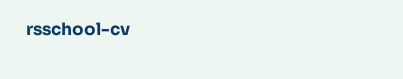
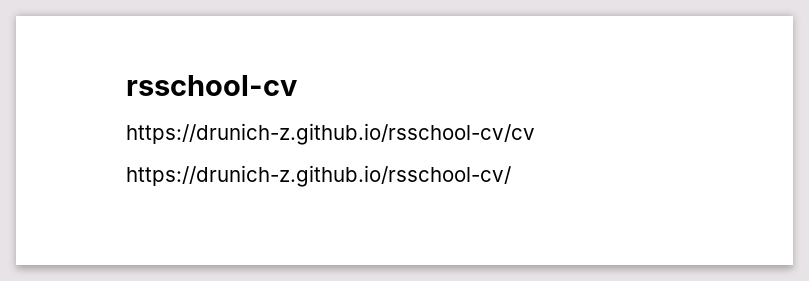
(130, 29) none -> [126,123,535,145] [126,165,511,187] // https://drunich-z.github.io/rsschool-cv/cv // https://drunich-z.github.io/rsschool-cv/

